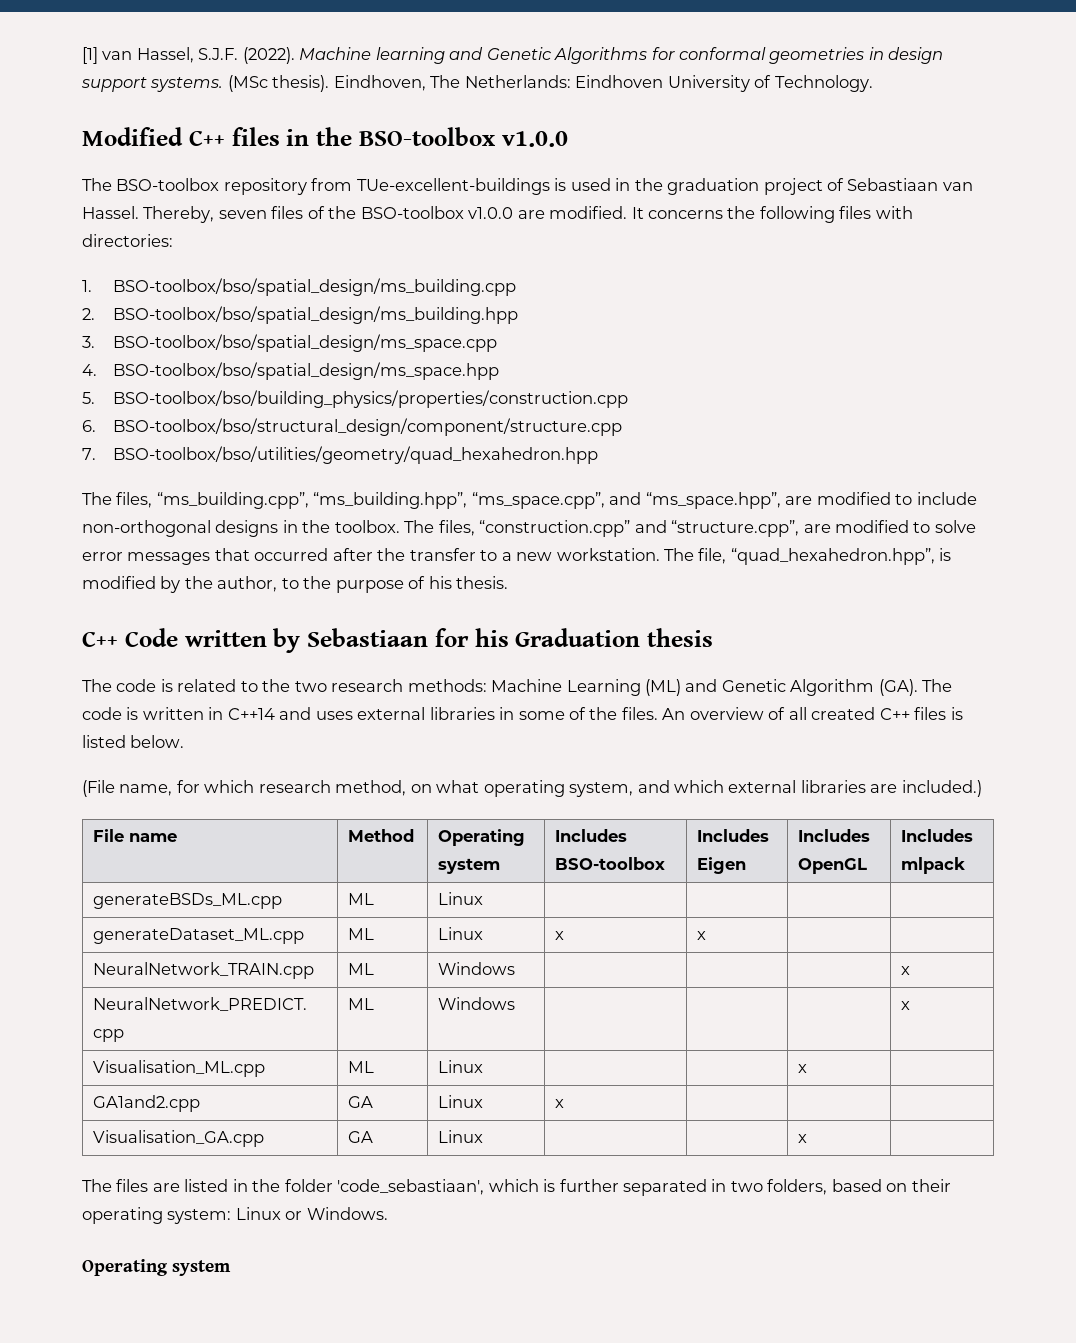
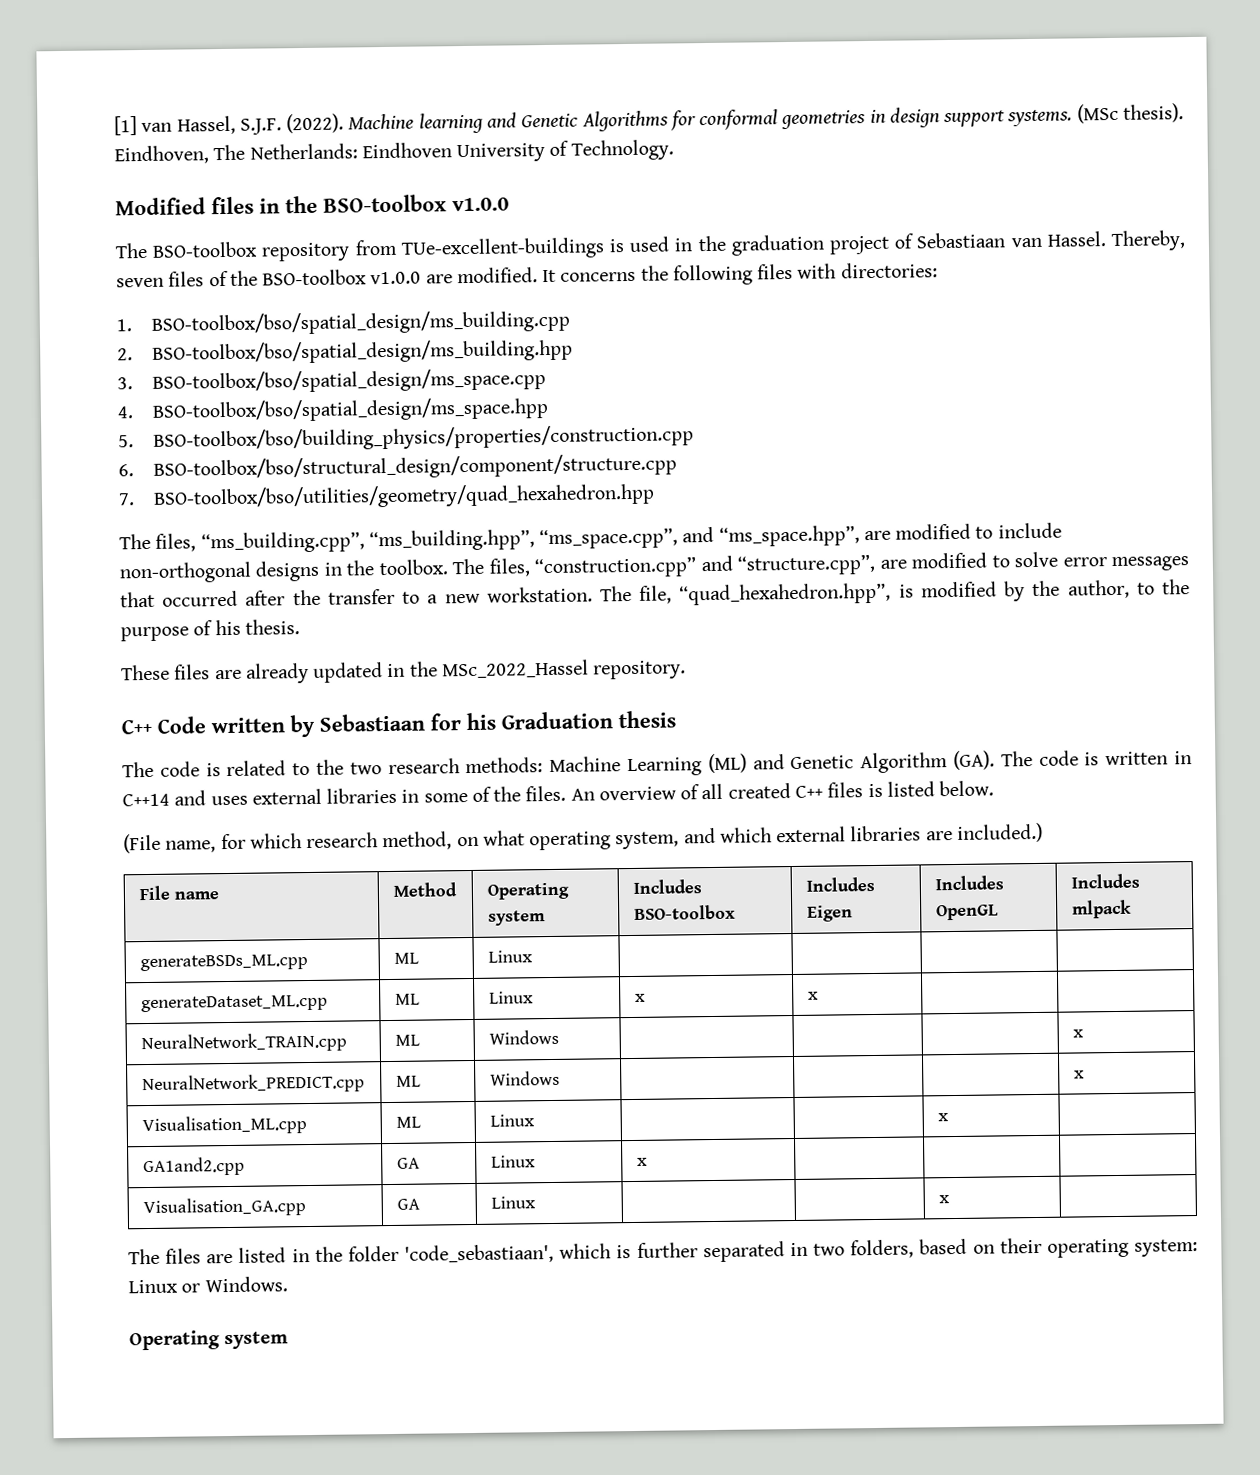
[188,130,225,146] C++ -> (206, 206) none
(509, 582) none -> [121,659,687,684] // These files are already updated in the MSc_2022_Hassel repository.

